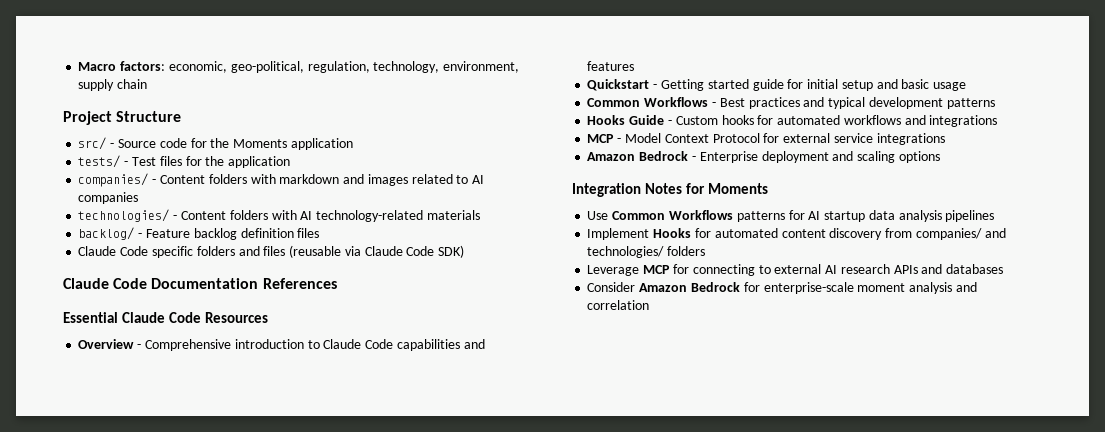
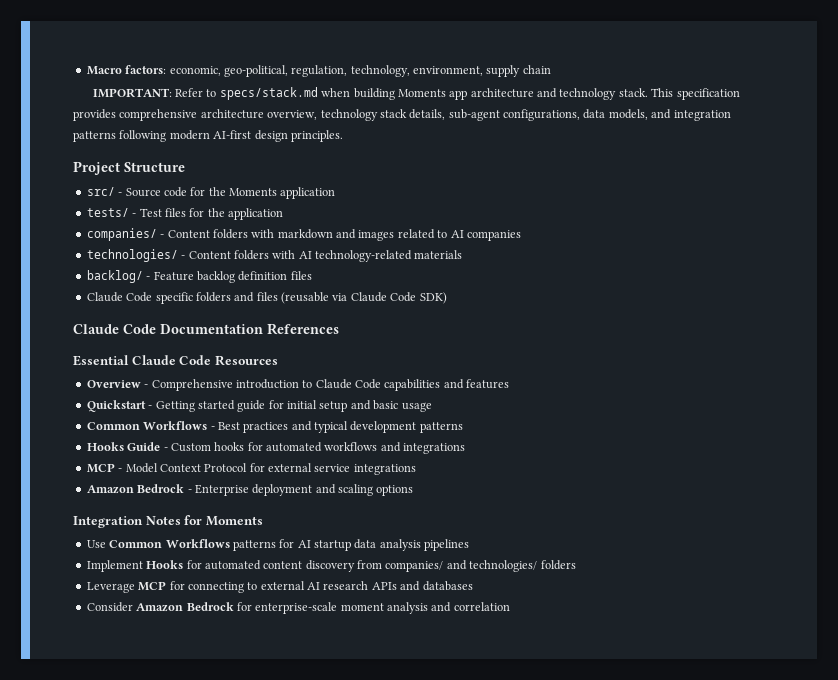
(148, 84) none -> [92,87,740,100] [73,109,731,121] [73,130,343,142] // IMPORTANT: Refer to specs/stack.md when building Moments app architecture and technology stack. This specification provides comprehensive architecture overview, technology stack details, sub-agent configurations, data models, and integration patterns following modern AI-first design principles.

